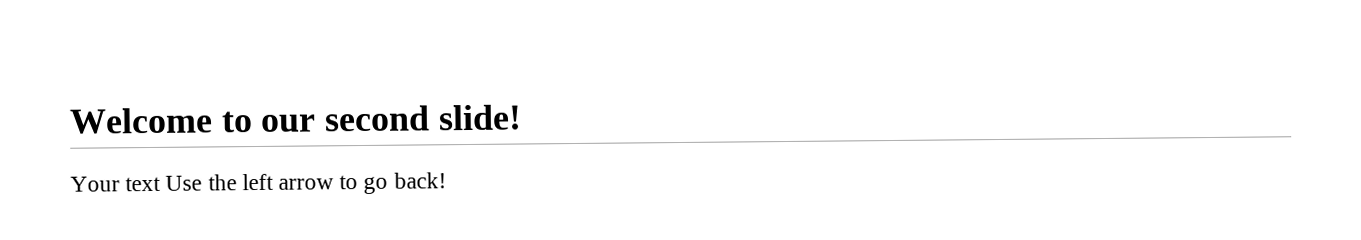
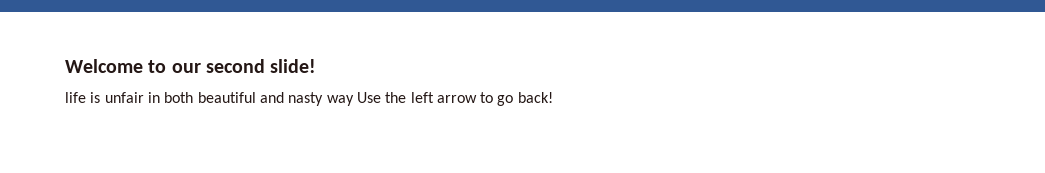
[70,176,162,192] Your text -> [65,92,354,106] life is unfair in both beautiful and nasty way

